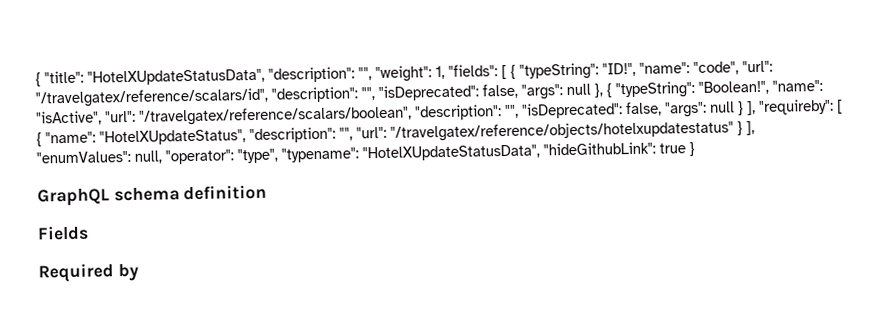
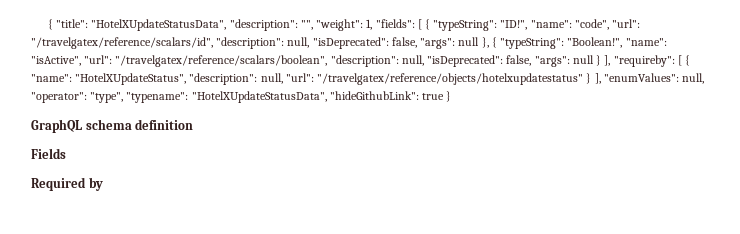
[361,87,375,101] "", -> [287,37,310,48] null,
[505,104,519,119] "", -> [401,55,424,66] null,
[339,127,353,141] "", -> [260,73,283,84] null,

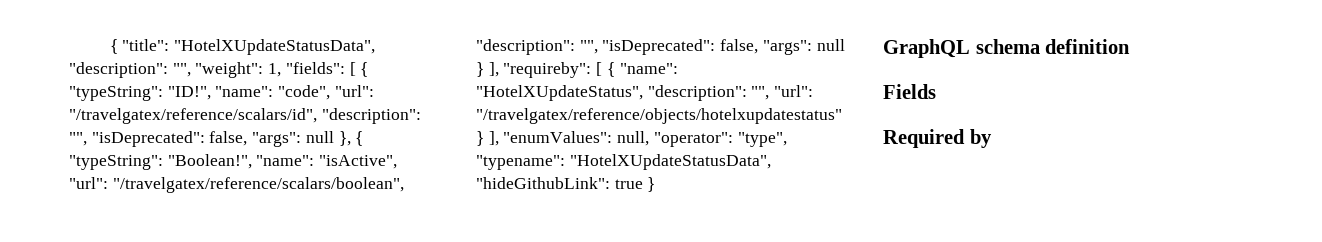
[287,37,310,48] null, -> [69,132,87,146] "",
[401,55,424,66] null, -> [579,40,598,54] "",
[260,73,283,84] null, -> [751,86,770,100] "",

